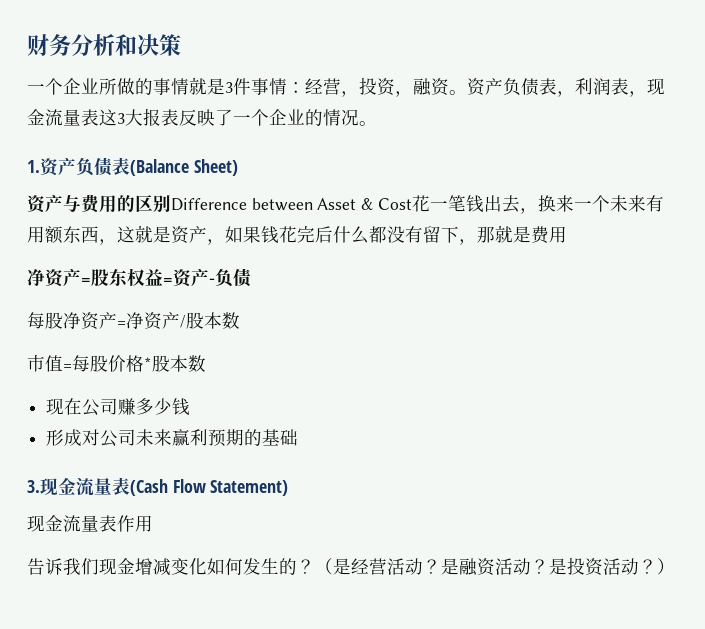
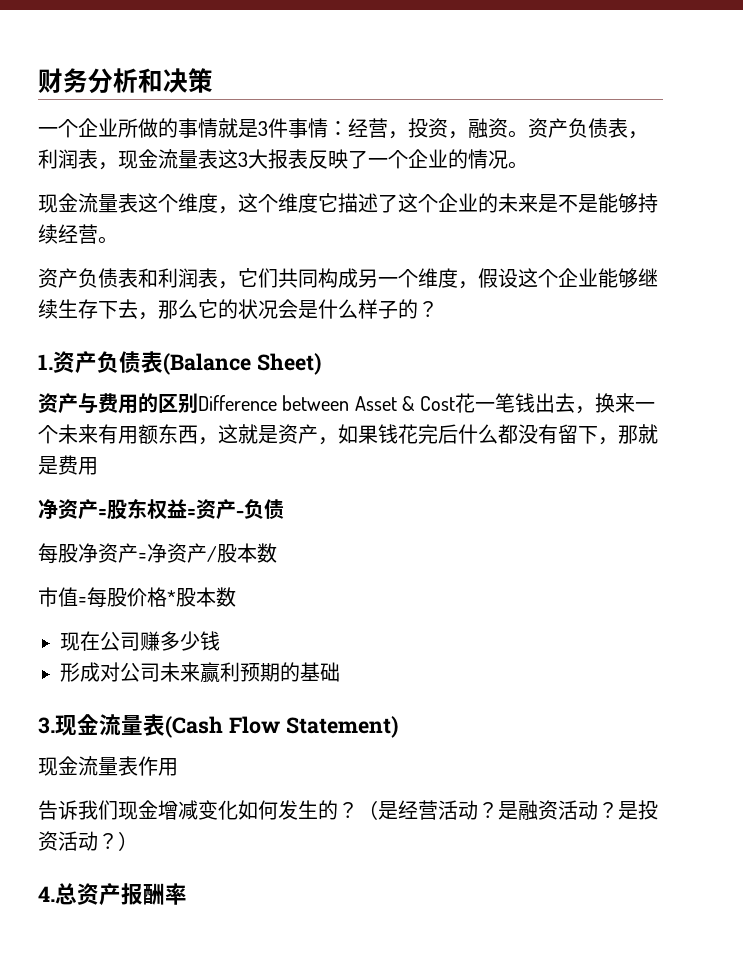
(377, 123) none -> [38,193,658,214] [38,224,118,244] [38,268,658,289] [38,299,438,320] // 现金流量表这个维度，这个维度它描述了这个企业的未来是不是能够持续经营。 // 资产负债表和利润表，它们共同构成另一个维度，假设这个企业能够继续生存下去，那么它的状况会是什么样子的？
(675, 566) none -> [38,883,187,906] // 4.总资产报酬率

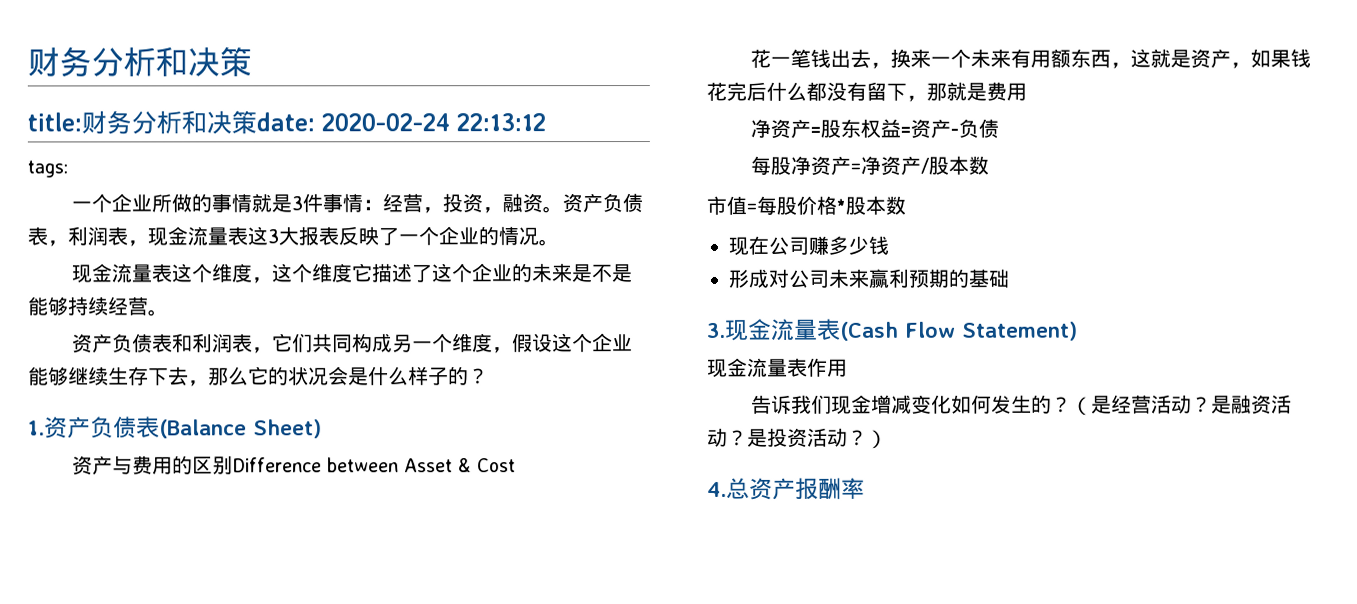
[38,68,213,94] 财务分析和决策 -> [27,46,252,77] [27,110,546,135] [27,160,68,178] 财务分析和决策 // title:财务分析和决策date: 2020-02-24 22:13:12 // tags:
(455, 403) none -> (517, 465) //

